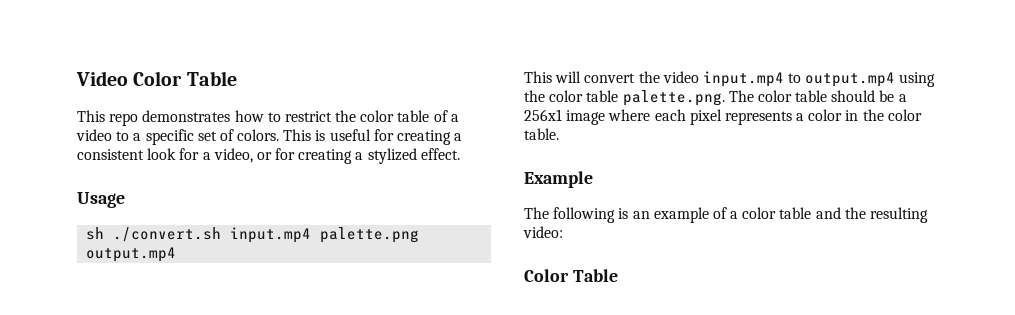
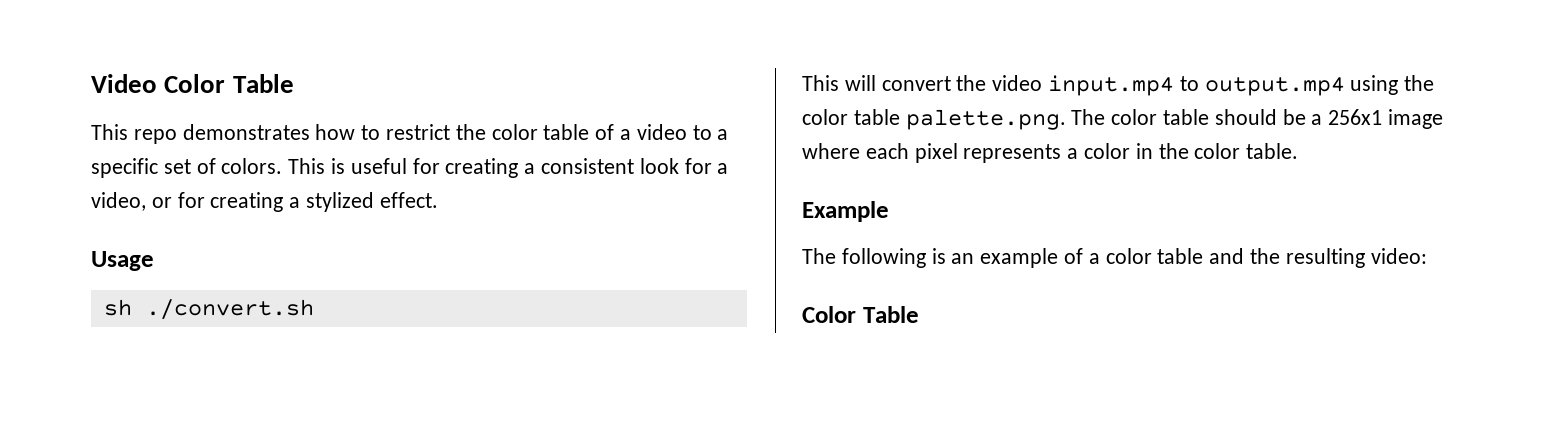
[230,227,420,243] [86,247,177,262] input.mp4 palette.png output.mp4 -> (314, 309) none

